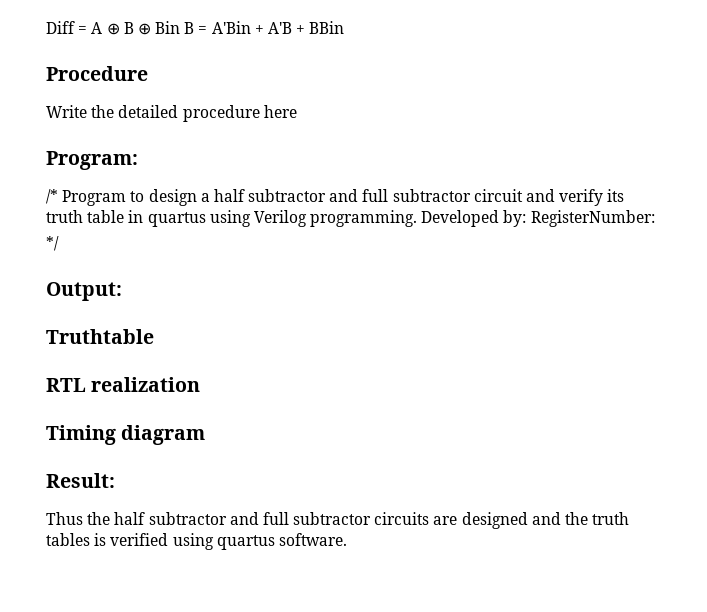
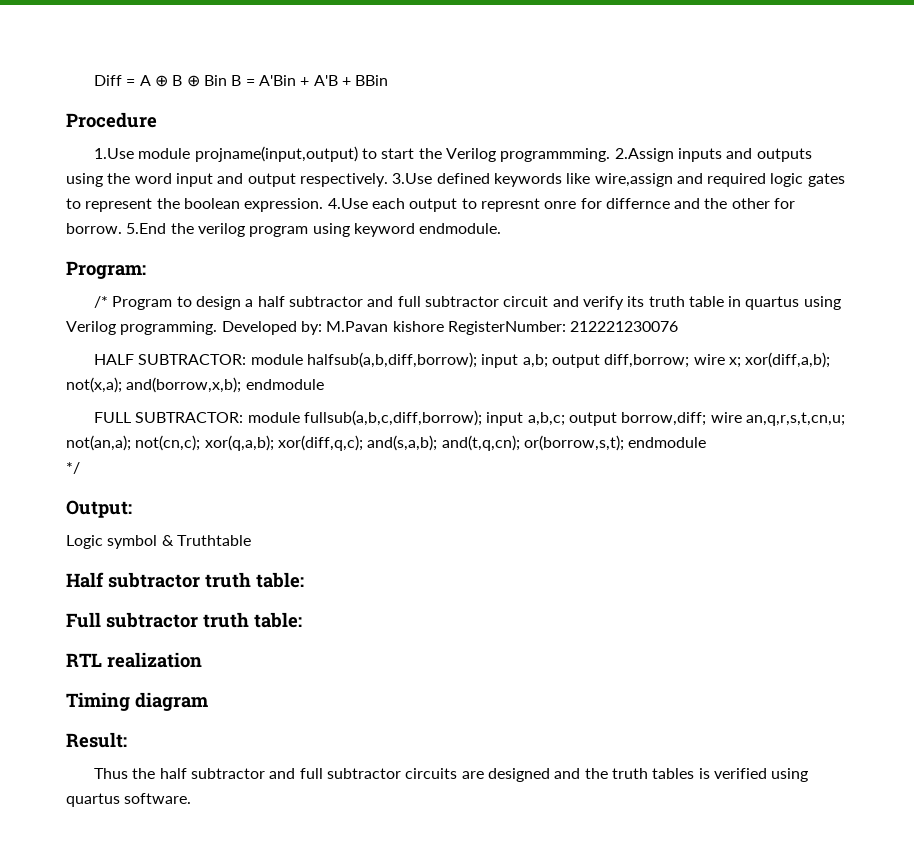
[46,105,297,122] Write the detailed procedure here -> [94,146,812,162] [66,173,845,187] [66,198,796,212] [66,223,502,237] 1.Use module projname(input,output) to start the Verilog programmming. 2.Assign inputs and outputs using the word input and output respectively. 3.Use defined keywords like wire,assign and required logic gates to represent the boolean expression. 4.Use each output to represnt onre for differnce and the other for borrow. 5.End the verilog program using keyword endmodule.
(527, 218) none -> [326,321,444,332] M.Pavan kishore
[46,236,59,251] [46,282,122,301] [46,329,154,344] // */ // Output: // Truthtable -> [570,321,679,332] [94,352,831,368] [66,377,324,393] [94,410,845,426] [66,435,707,451] [66,462,80,474] [66,500,132,518] [66,535,251,549] [66,572,304,588] [66,612,302,628] 212221230076 // HALF SUBTRACTOR: module halfsub(a,b,diff,borrow); input a,b; output diff,borrow; wire x; xor(diff,a,b); not(x,a); and(borrow,x,b); endmodule // FULL SUBTRACTOR: module fullsub(a,b,c,diff,borrow); input a,b,c; output borrow,diff; wire an,q,r,s,t,cn,u; not(an,a); not(cn,c); xor(q,a,b); xor(diff,q,c); and(s,a,b); and(t,q,cn); or(borrow,s,t); endmodule // */ // Output: // Logic symbol & Truthtable // Half subtractor truth table: // Full subtractor truth table:

